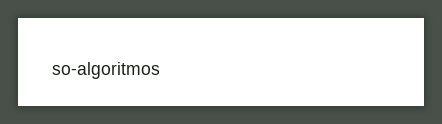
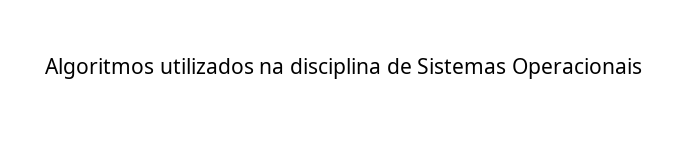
[52,62,160,79] so-algoritmos -> [45,58,643,79] Algoritmos utilizados na disciplina de Sistemas Operacionais

